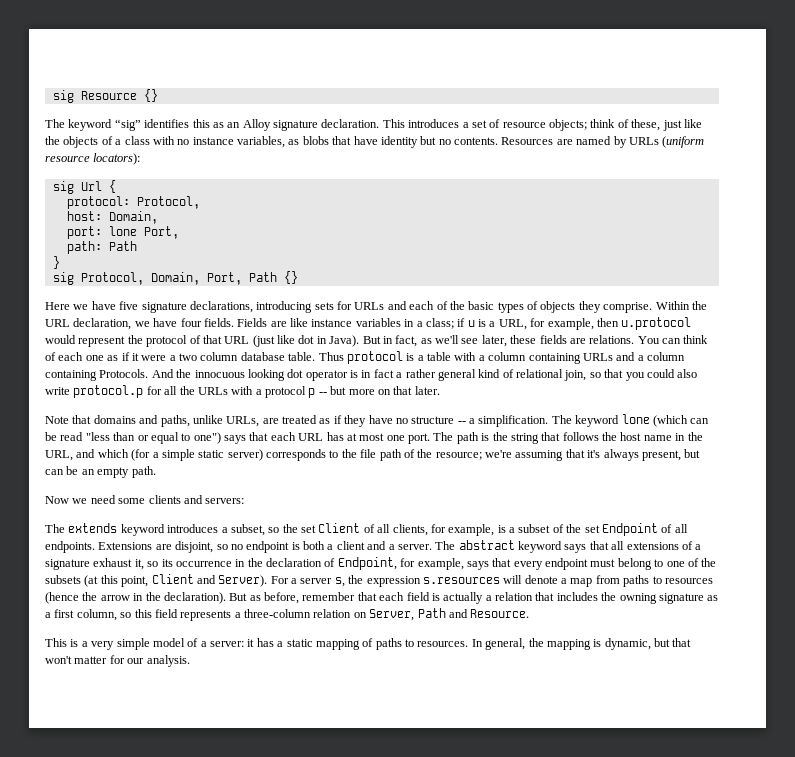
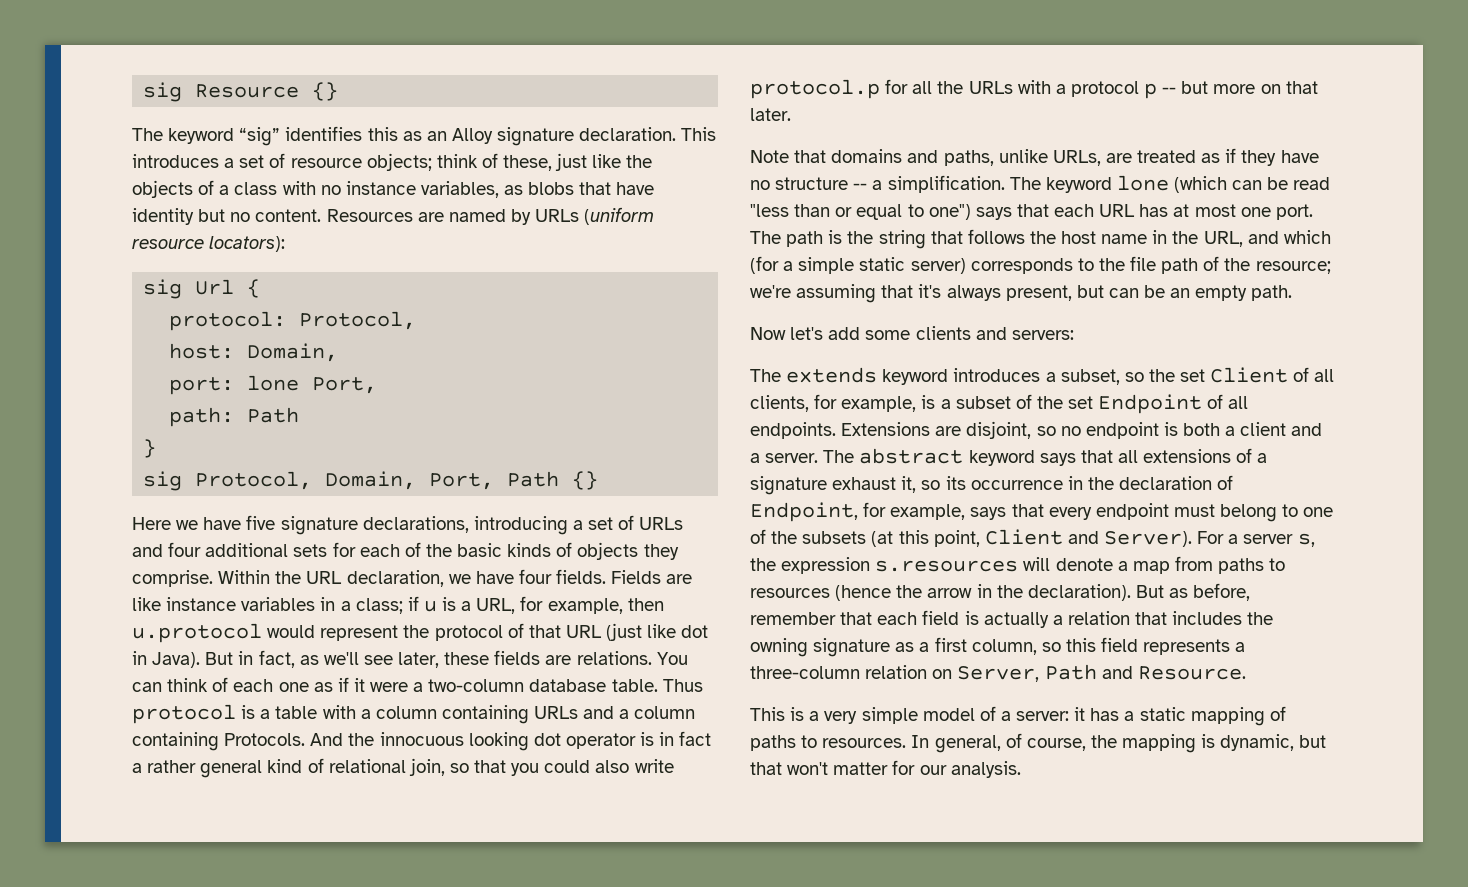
[454,137,498,145] contents. -> [255,209,322,222] content.
[314,301,407,310] sets for URLs and -> [572,515,684,530] [132,542,356,557] a set of URLs and four additional sets for
[497,302,524,313] types -> [507,543,552,557] kinds
[179,352,239,361] two column -> [428,679,525,692] two-column
[72,495,116,504] we need -> [790,327,861,340] let's add
(526, 644) none -> [1005,733,1086,751] of course,

